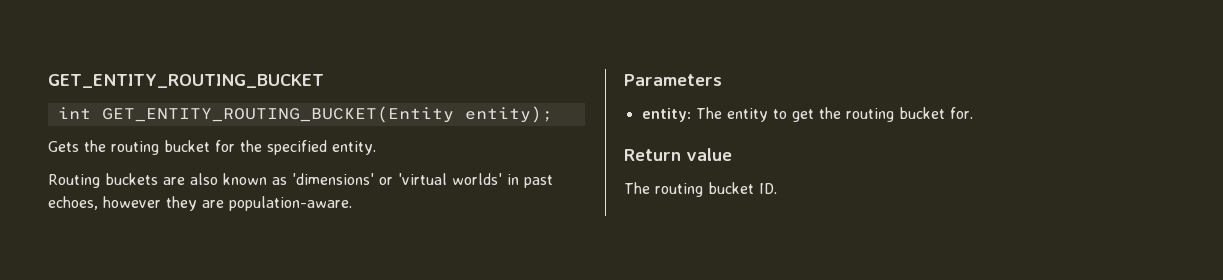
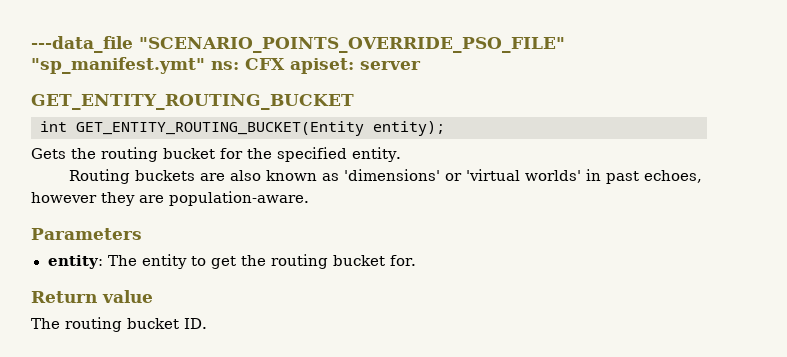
(48, 81) none -> [31,36,565,53] [31,57,421,74] ---data_file "SCENARIO_POINTS_OVERRIDE_PSO_FILE" "sp_manifest.ymt" ns: CFX apiset: server //

